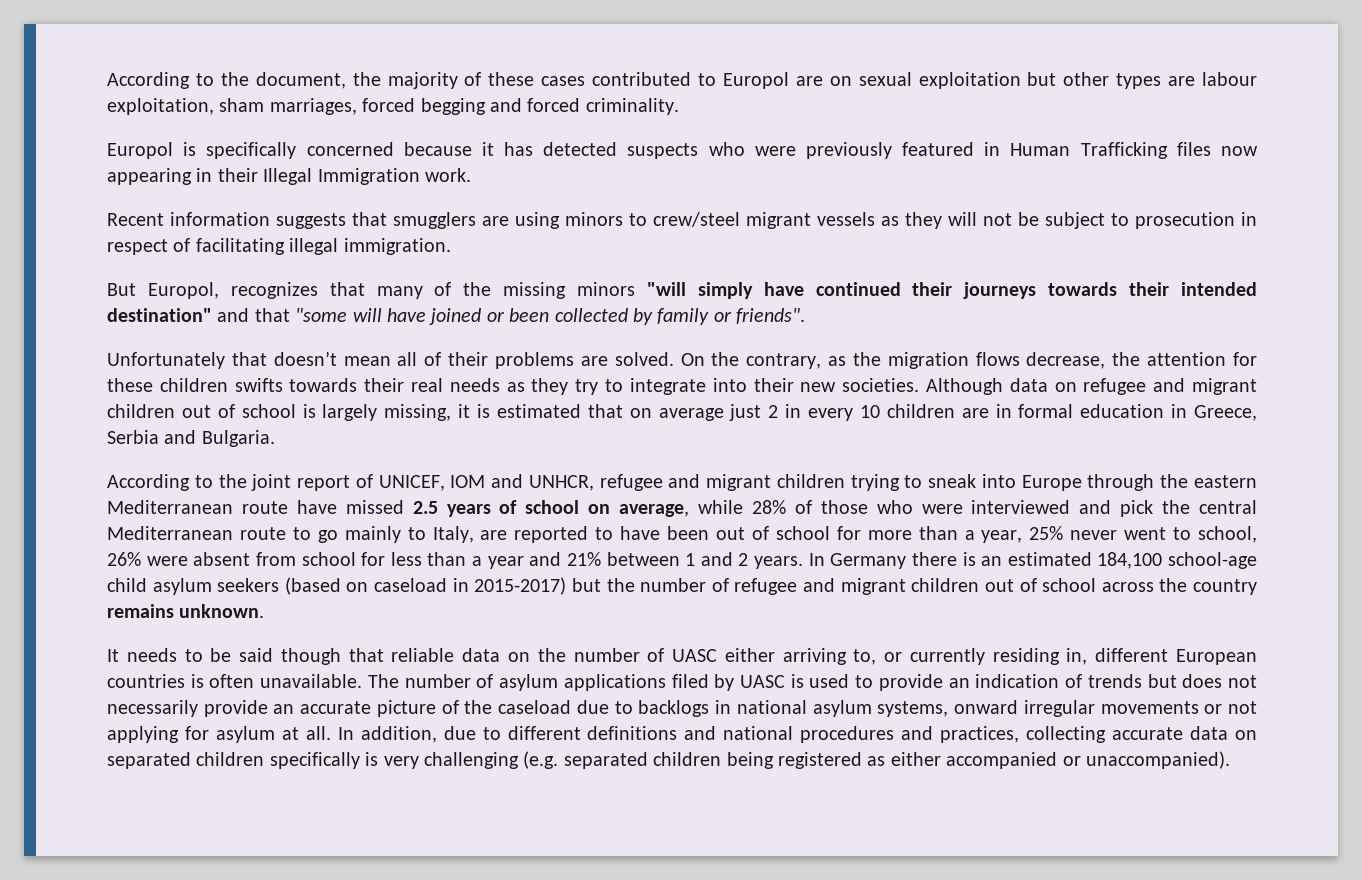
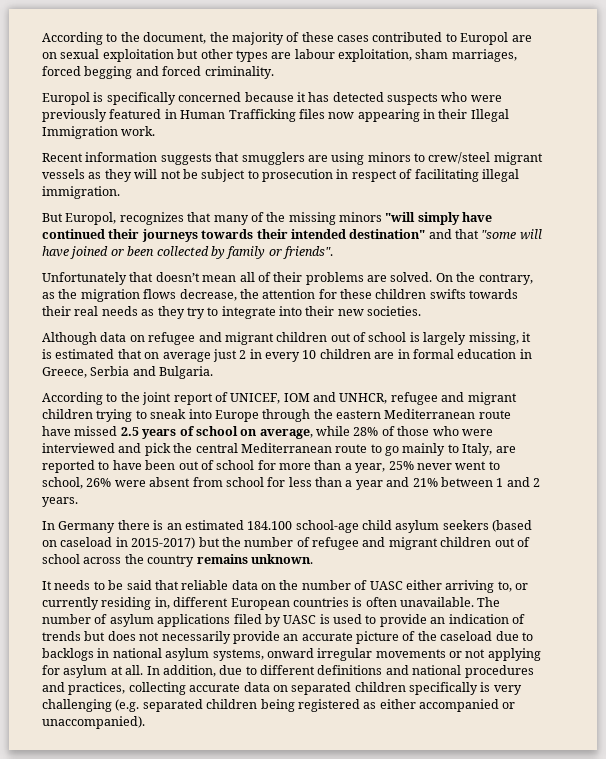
(920, 385) none -> (422, 311) //
(803, 562) none -> (78, 502) //
[1097,552,1163,569] 184,100 -> [247,521,293,530] 184.100
[280,648,341,665] though -> (152, 585) none

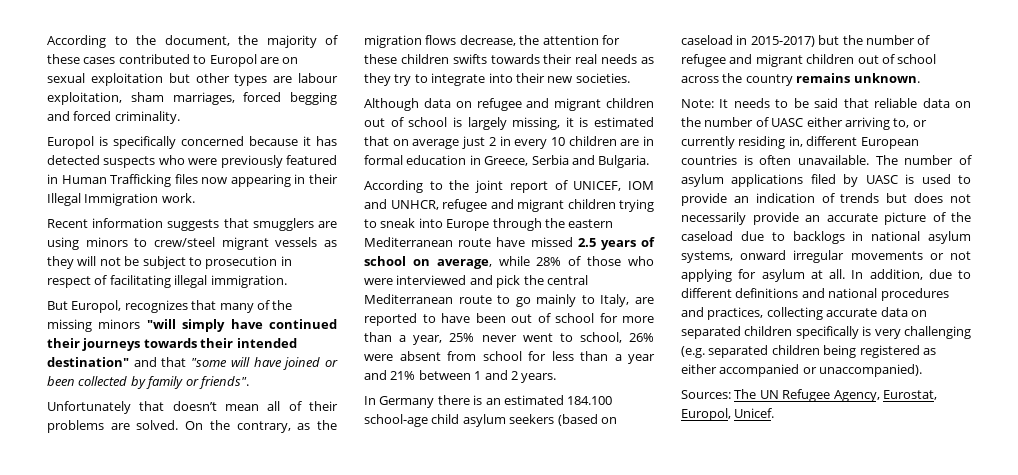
(313, 559) none -> [681,99,714,108] Note:
(145, 722) none -> [681,389,937,402] [681,408,775,421] // Sources: The UN Refugee Agency, Eurostat, Europol, Unicef.

